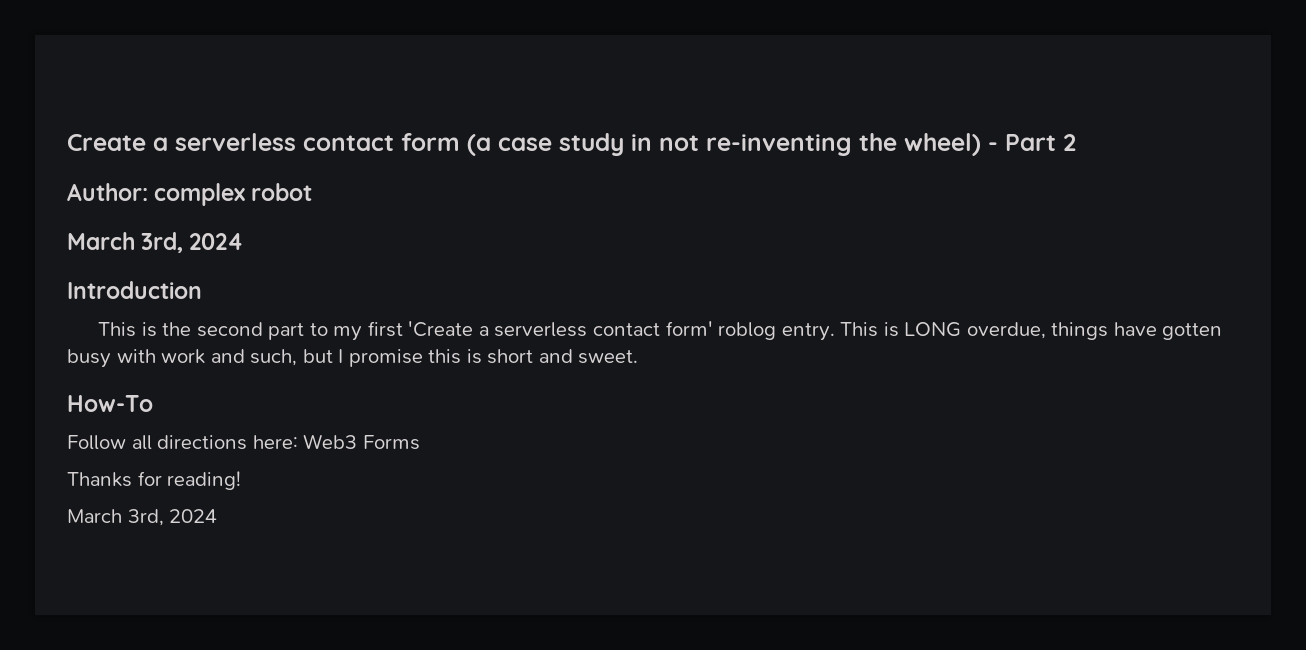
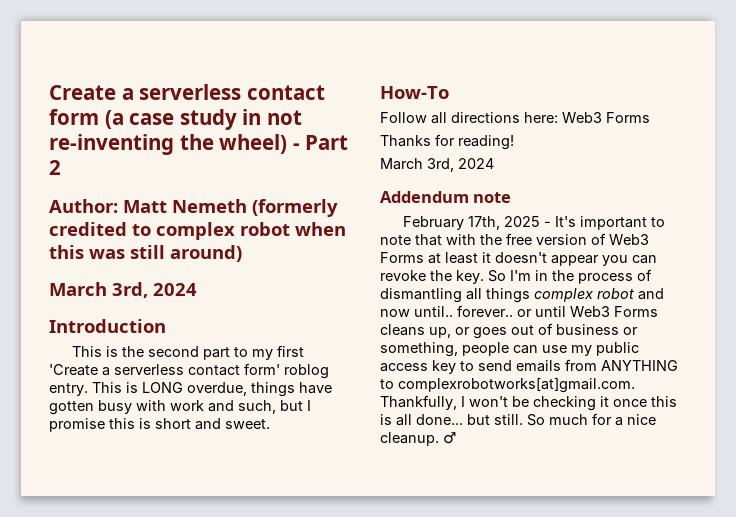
[154,183,313,206] complex robot -> [123,199,338,217] [49,222,346,240] [49,245,242,262] Matt Nemeth (formerly credited to complex robot when this was still around)
(218, 516) none -> [380,191,512,203] [402,216,665,230] [380,233,649,246] [380,252,657,266] [380,269,652,284] [380,288,664,303] [380,305,658,317] [380,323,638,339] [380,342,639,357] [380,359,678,374] [380,377,635,393] [380,395,677,411] [380,413,656,426] [380,432,456,446] // Addendum note // February 17th, 2025 - It's important to note that with the free version of Web3 Forms at least it doesn't appear you can revoke the key. So I'm in the process of dismantling all things complex robot and now until.. forever.. or until Web3 Forms cleans up, or goes out of business or something, people can use my public access key to send emails from ANYTHING to complexrobotworks[at]gmail.com. Thankfully, I won't be checking it once this is all done... but still. So much for a nice cleanup. ♂

